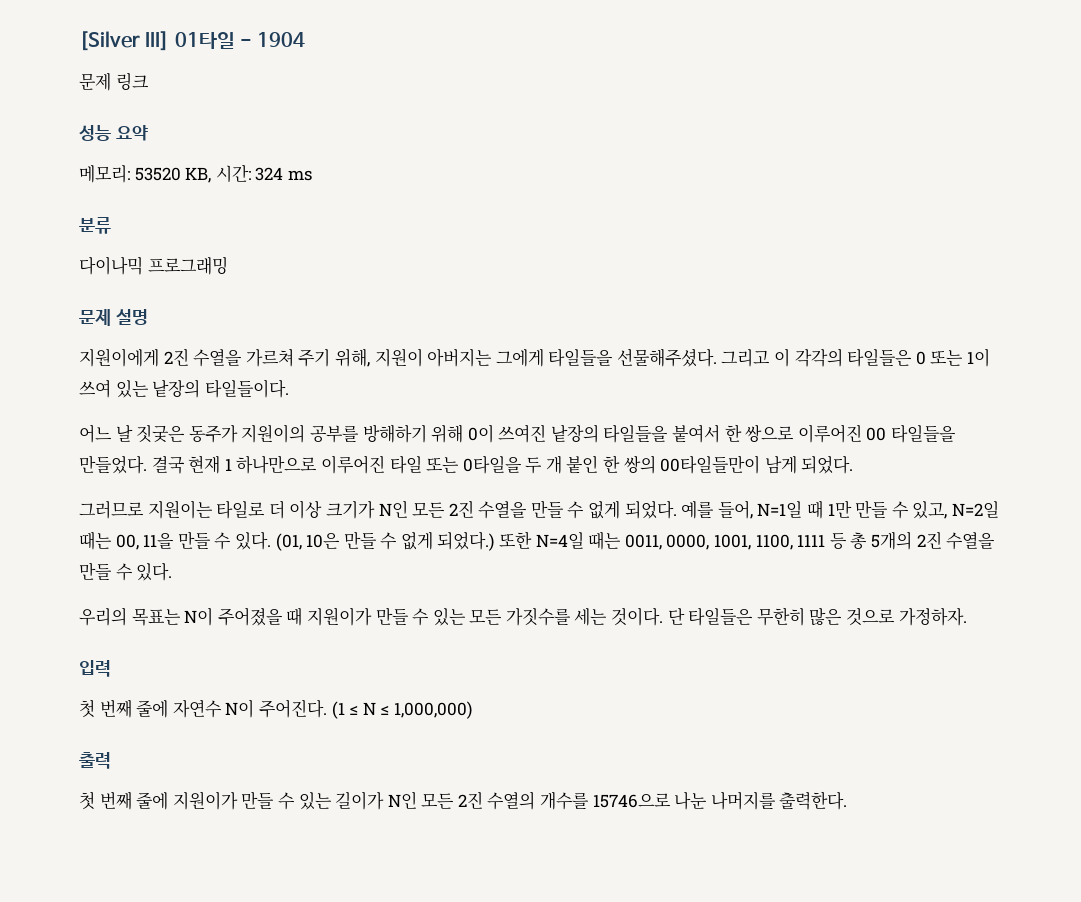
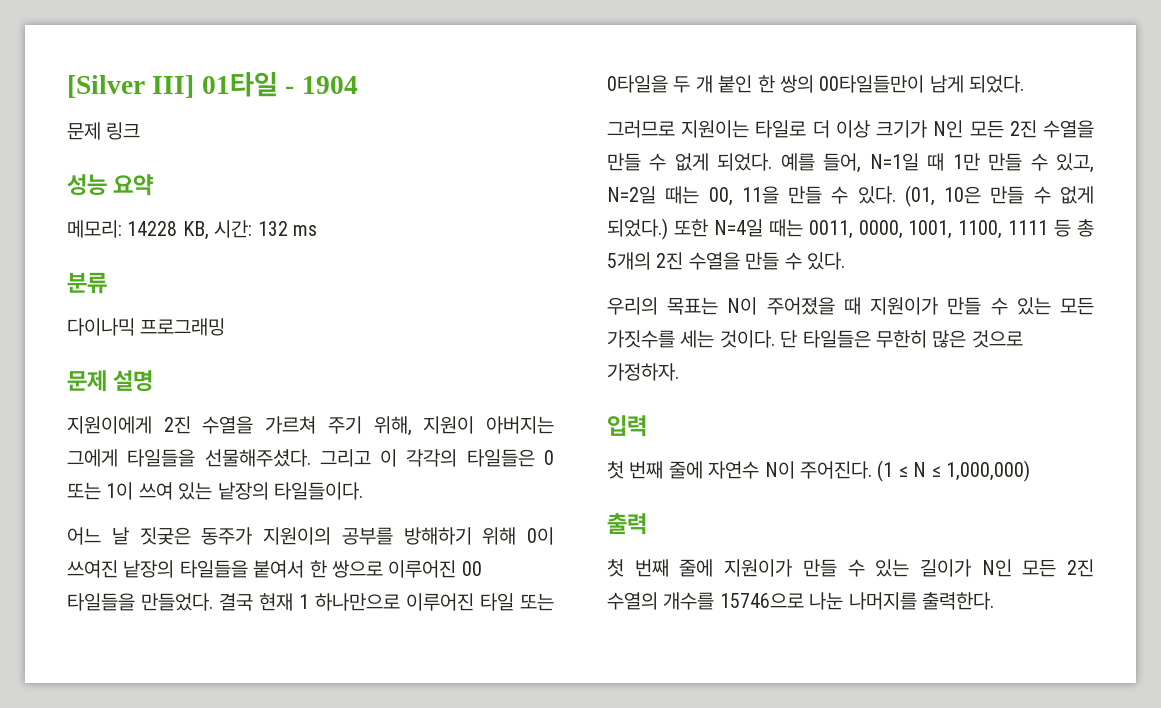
[134,167,181,181] 53520 -> [127,221,178,236] 14228
[255,167,284,181] 324 -> [257,221,288,236] 132

